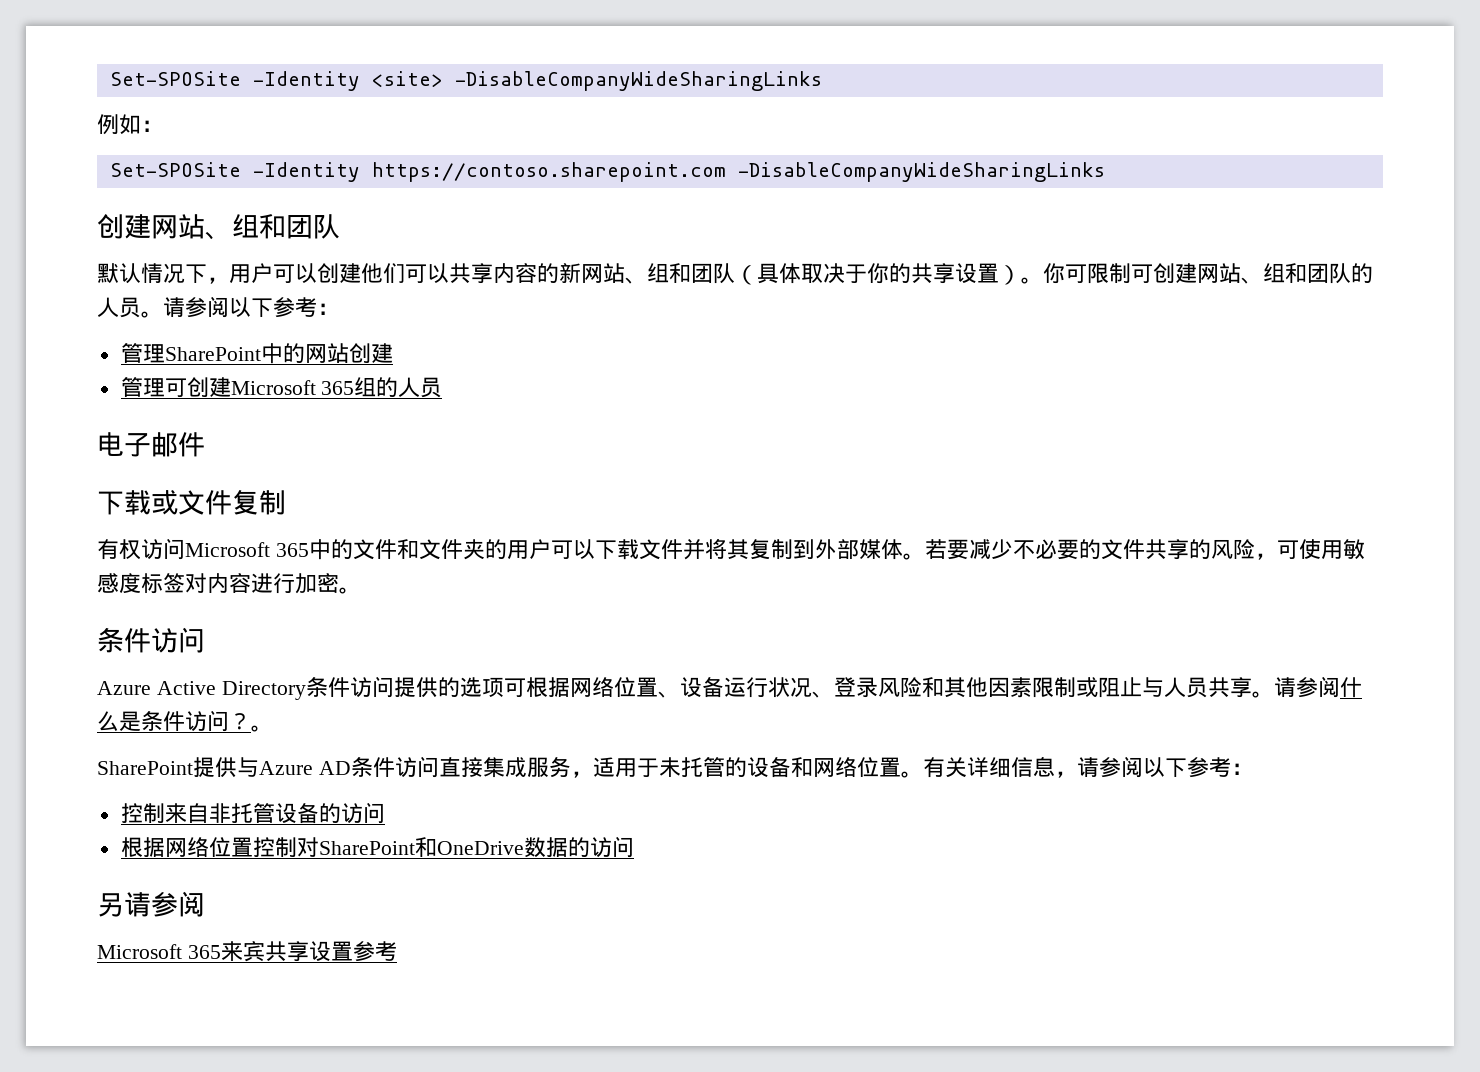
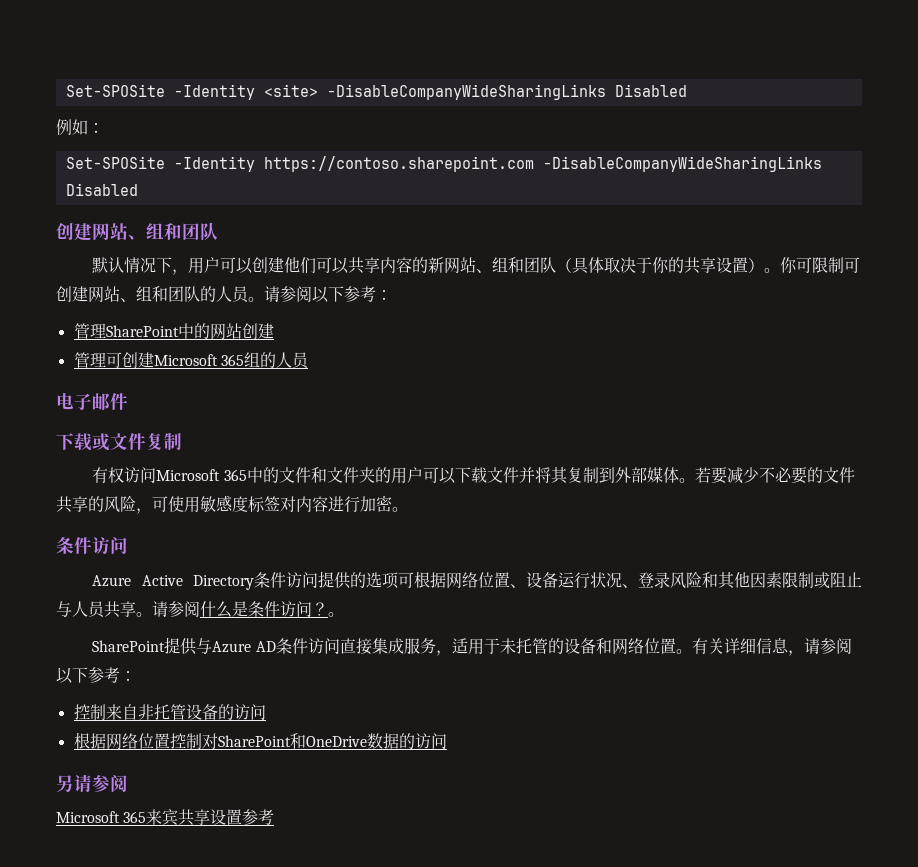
(822, 81) none -> [614,84,687,97] Disabled
(1105, 172) none -> [65,183,138,196] Disabled

